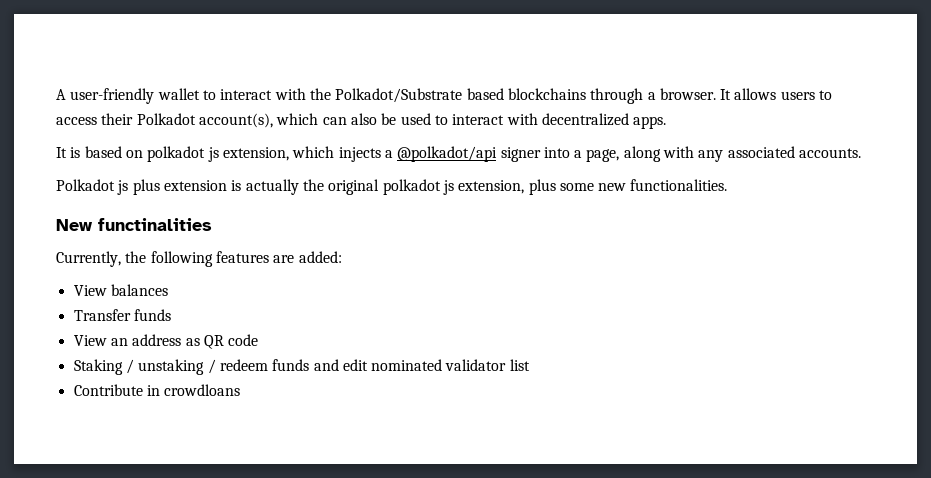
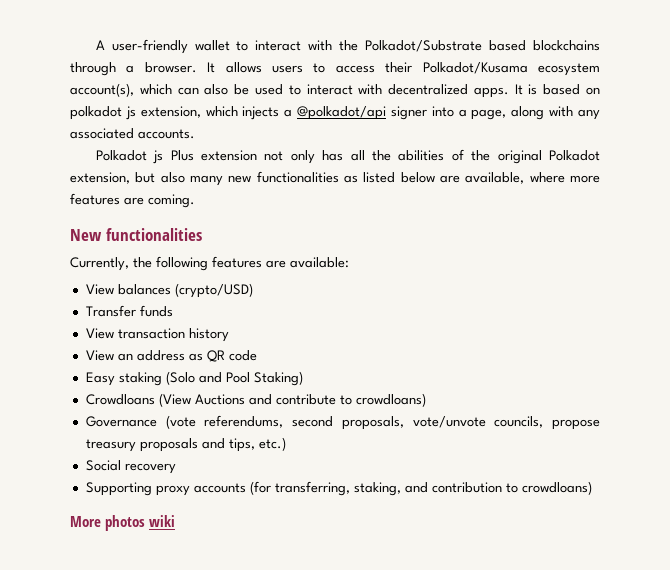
[136,113,196,125] Polkadot -> [422,62,600,76] Polkadot/Kusama ecosystem
(667, 122) // -> (509, 92) none
[132,179,728,195] plus extension is actually the original polkadot js extension, plus some new functionalities. -> [170,149,600,164] [70,171,600,186] [70,193,195,208] Plus extension not only has all the abilities of the original Polkadot extension, but also many new functionalities as listed below are available, where more features are coming.
[98,218,212,231] functinalities -> [105,228,202,241] functionalities
[298,251,342,263] added: -> [290,257,349,268] available:
(168, 290) none -> [174,283,253,298] (crypto/USD)
(171, 315) none -> [85,328,229,342] // View transaction history
[73,359,530,375] [73,384,241,396] Staking / unstaking / redeem funds and edit nominated validator list // Contribute in crowdloans -> [85,371,303,386] [85,393,426,407] [85,415,600,430] [85,437,286,452] [85,460,176,474] [85,481,592,496] [70,515,176,531] Easy staking (Solo and Pool Staking) // Crowdloans (View Auctions and contribute to crowdloans) // Governance (vote referendums, second proposals, vote/unvote councils, propose treasury proposals and tips, etc.) // Social recovery // Supporting proxy accounts (for transferring, staking, and contribution to crowdloans) // More photos wiki

